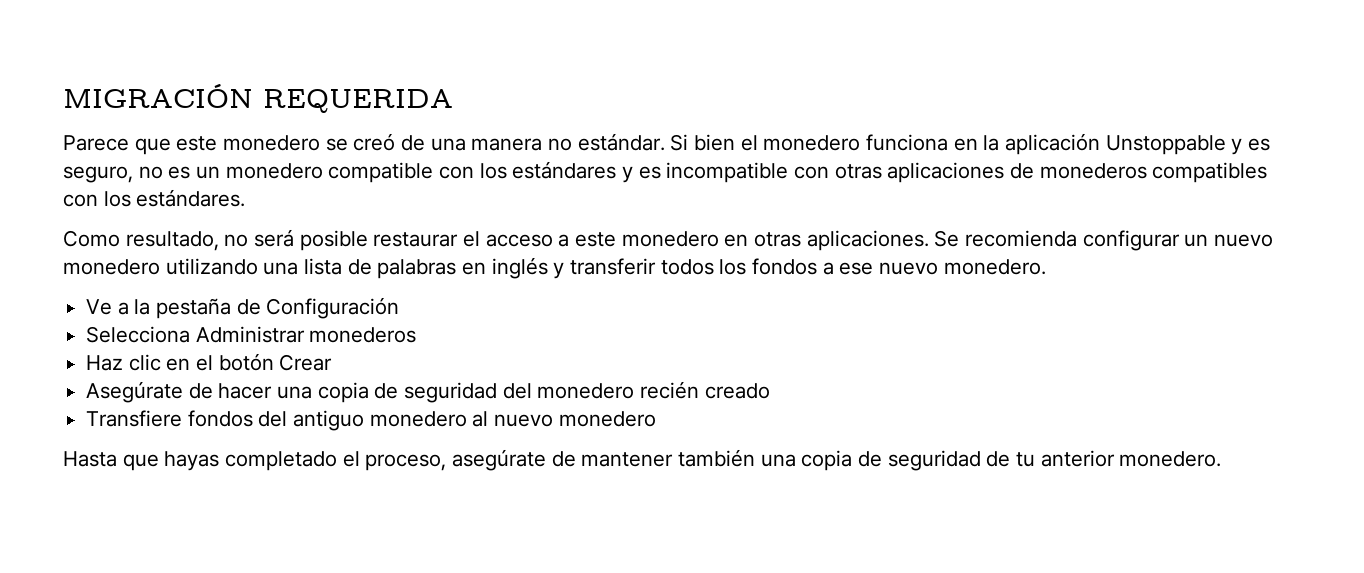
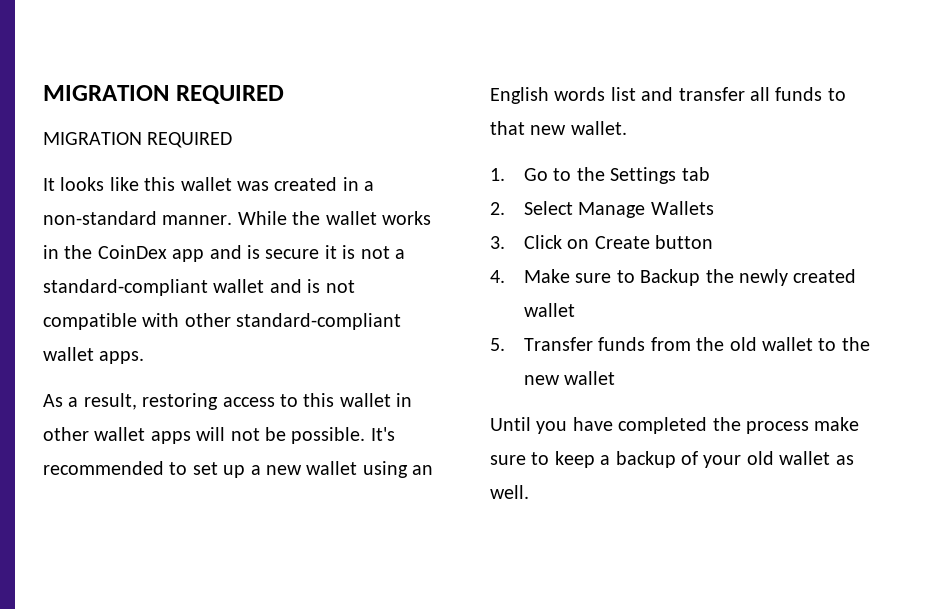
[63,84,453,113] [63,133,1271,155] [63,161,1268,183] [63,189,246,207] [63,229,1274,251] [63,257,1046,279] [86,297,400,319] [86,326,417,343] [86,353,333,371] [86,381,770,403] [86,410,656,431] [63,449,1222,471] MIGRACIÓN REQUERIDA // Parece que este monedero se creó de una manera no estándar. Si bien el monedero funciona en la aplicación Unstoppable y es seguro, no es un monedero compatible con los estándares y es incompatible con otras aplicaciones de monederos compatibles con los estándares. // Como resultado, no será posible restaurar el acceso a este monedero en otras aplicaciones. Se recomienda configurar un nuevo monedero utilizando una lista de palabras en inglés y transferir todos los fondos a ese nuevo monedero. // Ve a la pestaña de Configuración // Selecciona Administrar monederos // Haz clic en el botón Crear // Asegúrate de hacer una copia de seguridad del monedero recién creado // Transfiere fondos del antiguo monedero al nuevo monedero // Hasta que hayas completado el proceso, asegúrate de mantener también una copia de seguridad de tu anterior monedero. -> [43,85,284,104] [43,132,233,148] [43,177,375,191] [43,211,431,225] [43,245,405,262] [43,279,355,296] [43,313,402,330] [43,347,145,364] [43,393,413,410] [43,427,395,444] [43,461,434,478] [490,87,846,104] [490,121,627,135] [490,167,710,184] [490,201,714,218] [490,235,714,249] [490,269,857,286] [524,303,576,317] [490,337,870,351] [524,371,616,385] [490,417,860,434] [490,451,854,468] [490,485,529,499] MIGRATION REQUIRED // MIGRATION REQUIRED // It looks like this wallet was created in a non-standard manner. While the wallet works in the CoinDex app and is secure it is not a standard-compliant wallet and is not compatible with other standard-compliant wallet apps. // As a result, restoring access to this wallet in other wallet apps will not be possible. It's recommended to set up a new wallet using an English words list and transfer all funds to that new wallet. // 1. Go to the Settings tab // 2. Select Manage Wallets // 3. Click on Create button // 4. Make sure to Backup the newly created wallet // 5. Transfer funds from the old wallet to the new wallet // Until you have completed the process make sure to keep a backup of your old wallet as well.

